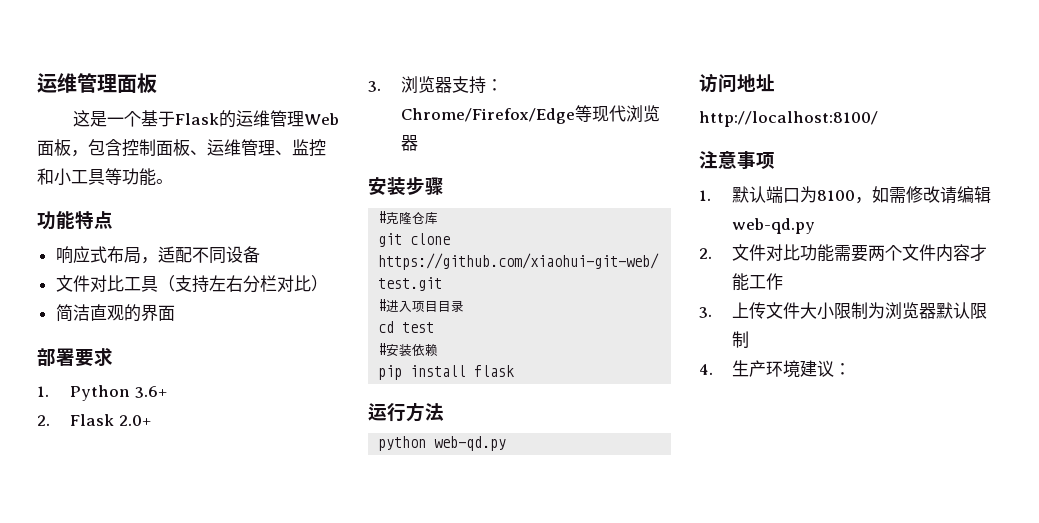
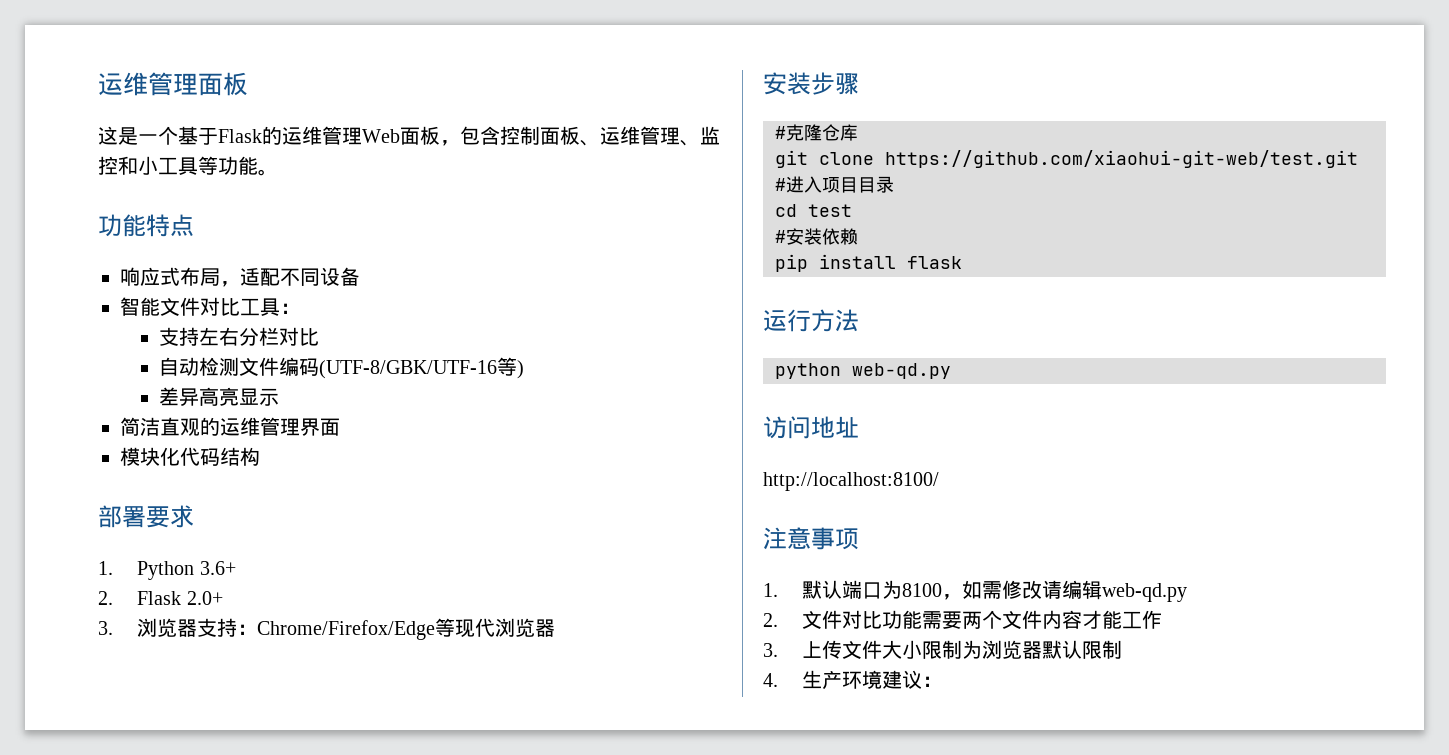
(260, 254) none -> [120,297,160,316] 智能
[157,275,175,292] （ -> [280,303,300,314] ： //
[310,275,328,292] ） -> [159,357,525,379] [159,387,280,406] // 自动检测文件编码(UTF-8/GBK/UTF-16等) // 差异高亮显示
(141, 313) none -> [220,417,300,436] 运维管理
(175, 313) none -> [120,447,260,466] // 模块化代码结构

